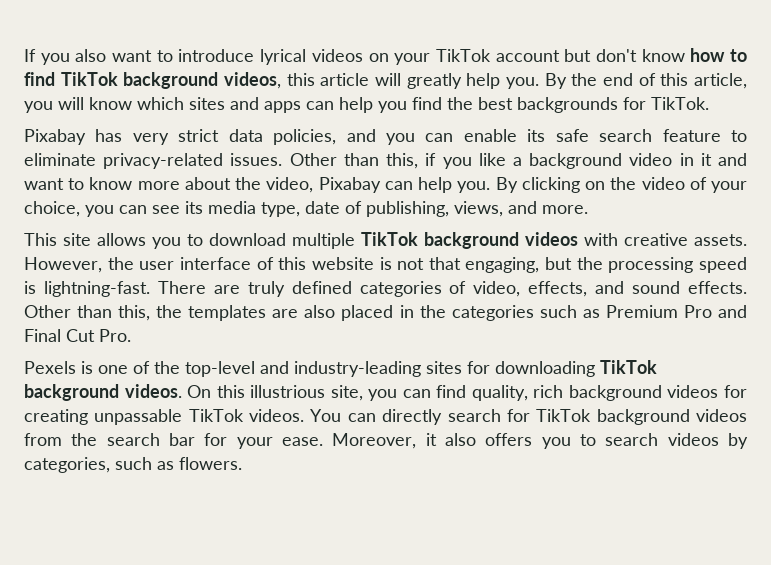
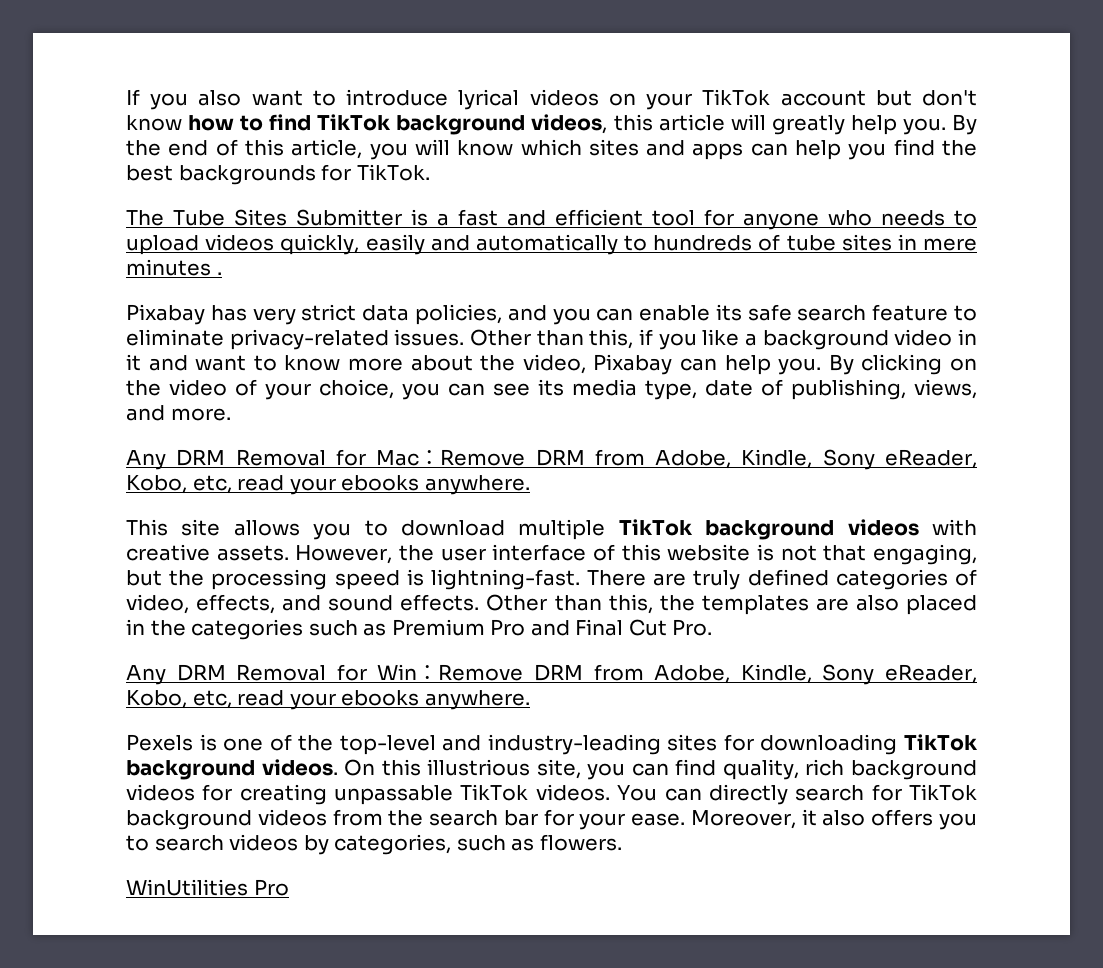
(709, 103) none -> [126,209,977,230] [126,234,977,255] [126,259,222,276] // The Tube Sites Submitter is a fast and efficient tool for anyone who needs to upload videos quickly, easily and automatically to hundreds of tube sites in mere minutes .
(588, 209) none -> [126,449,977,470] [126,475,530,495] // Any DRM Removal for Mac：Remove DRM from Adobe, Kindle, Sony eReader, Kobo, etc, read your ebooks anywhere.
(131, 335) none -> [126,664,978,685] [126,690,530,710] // Any DRM Removal for Win：Remove DRM from Adobe, Kindle, Sony eReader, Kobo, etc, read your ebooks anywhere.
(242, 463) none -> [126,879,289,896] // WinUtilities Pro

